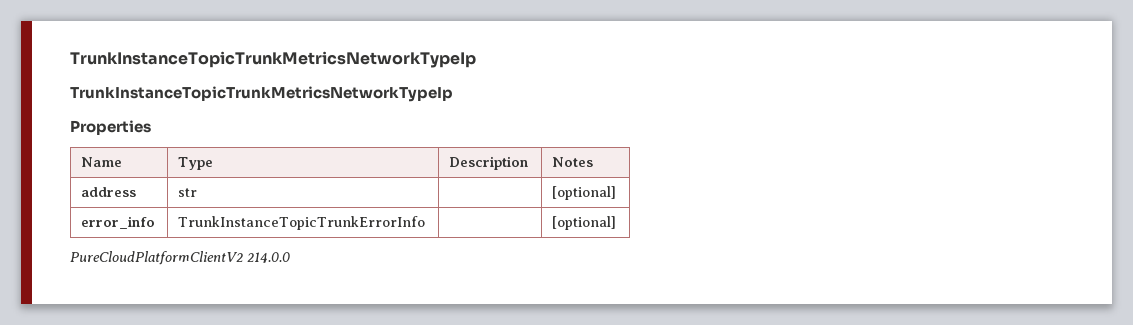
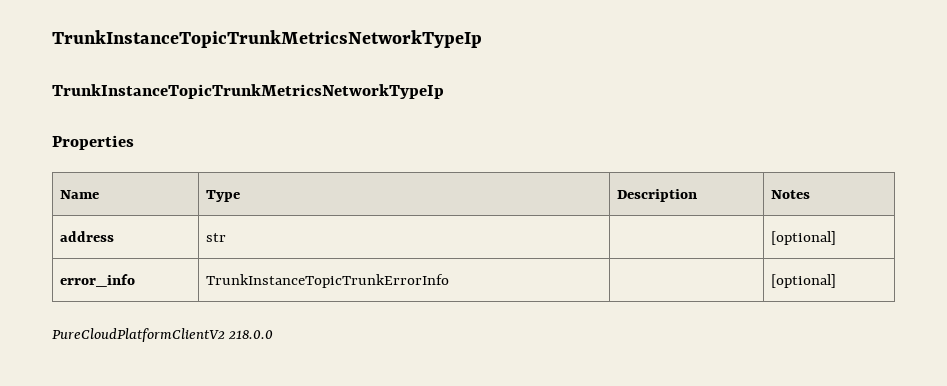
[247,252,290,263] 214.0.0 -> [228,330,274,340] 218.0.0

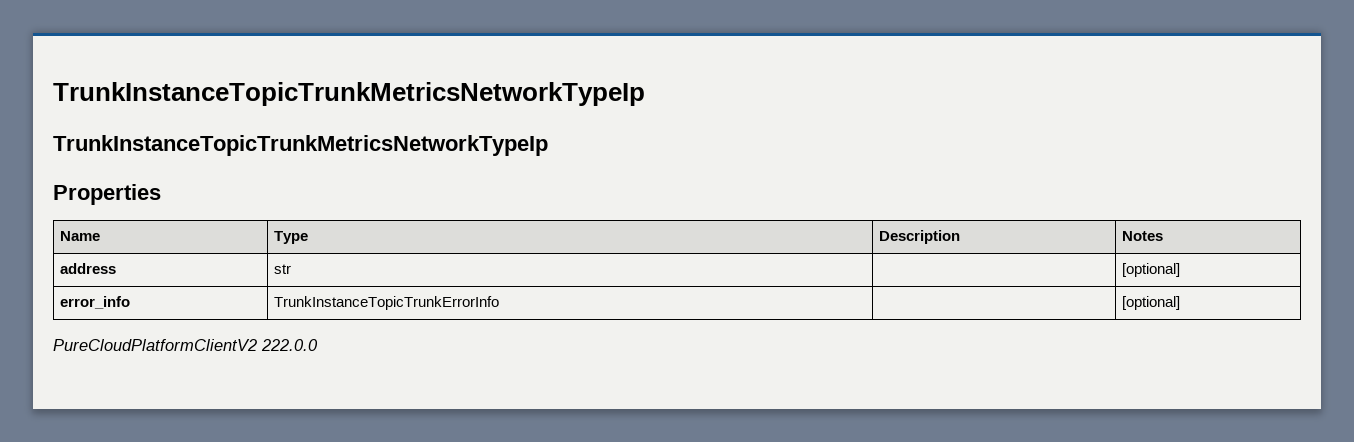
[228,330,274,340] 218.0.0 -> [261,339,318,351] 222.0.0

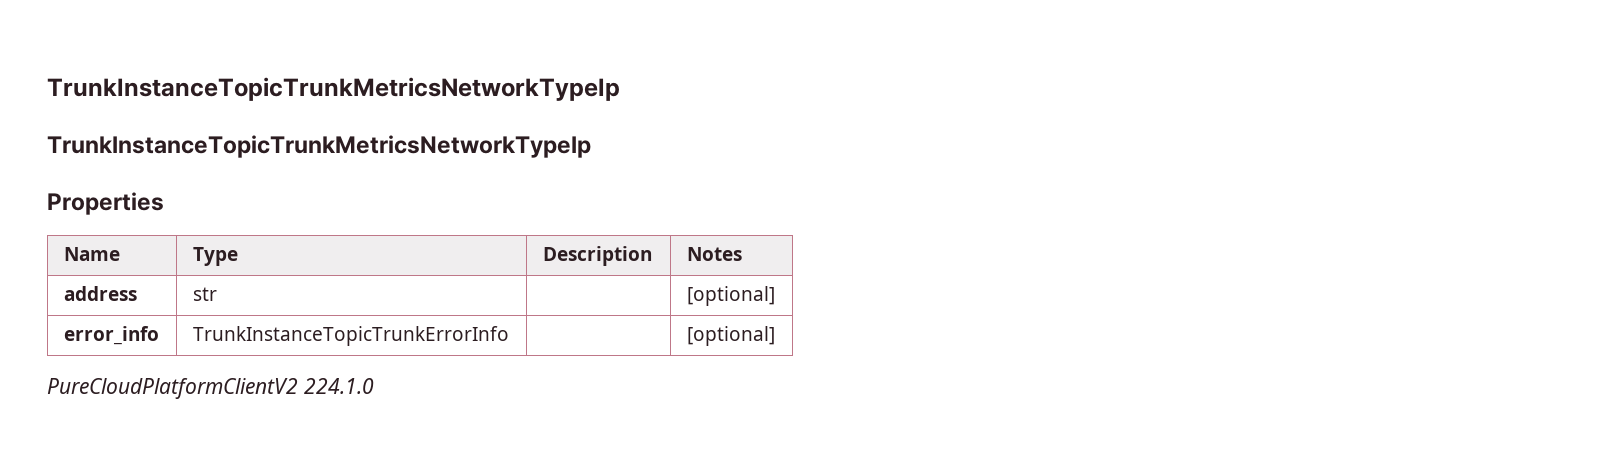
[261,339,318,351] 222.0.0 -> [303,378,374,394] 224.1.0

